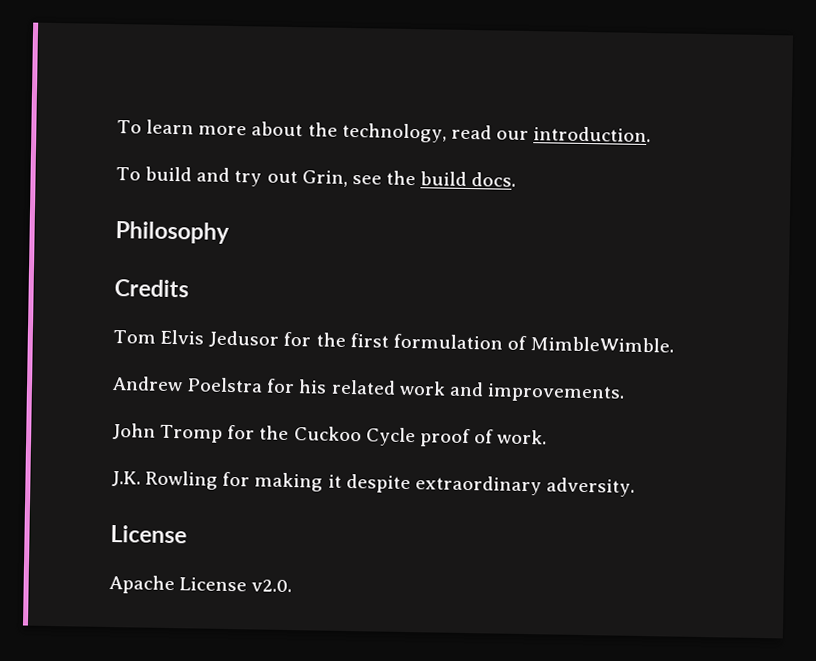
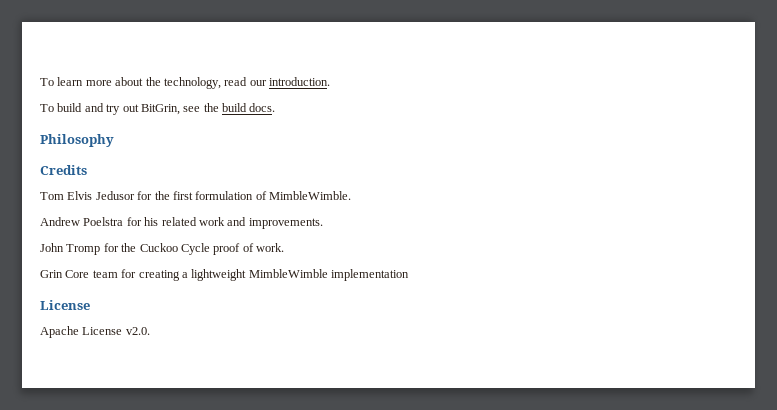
[301,170,348,187] Grin, -> [140,104,180,115] BitGrin,
[111,470,635,497] J.K. Rowling for making it despite extraordinary adversity. -> [40,269,409,281] Grin Core team for creating a lightweight MimbleWimble implementation

